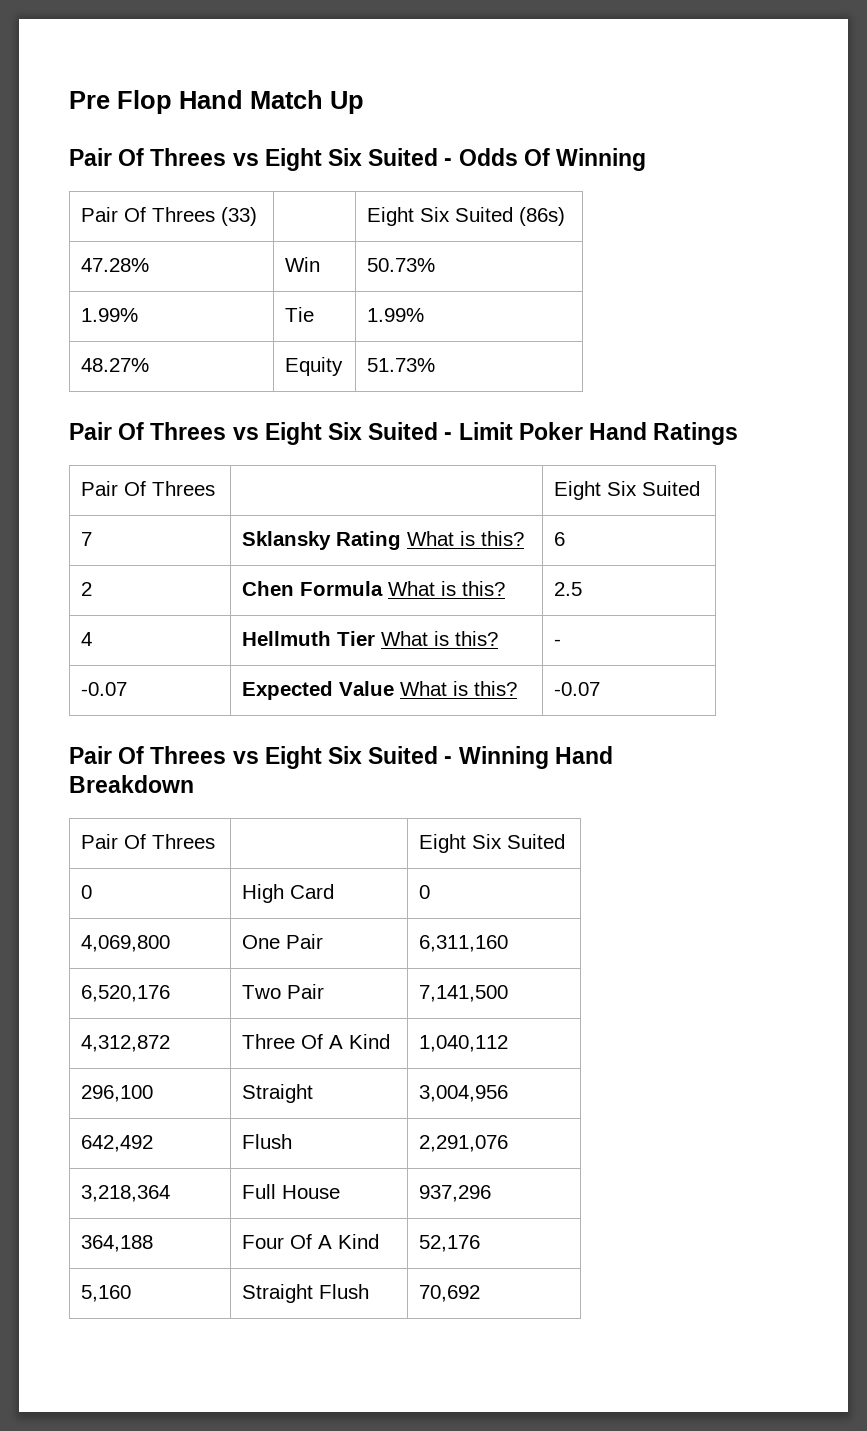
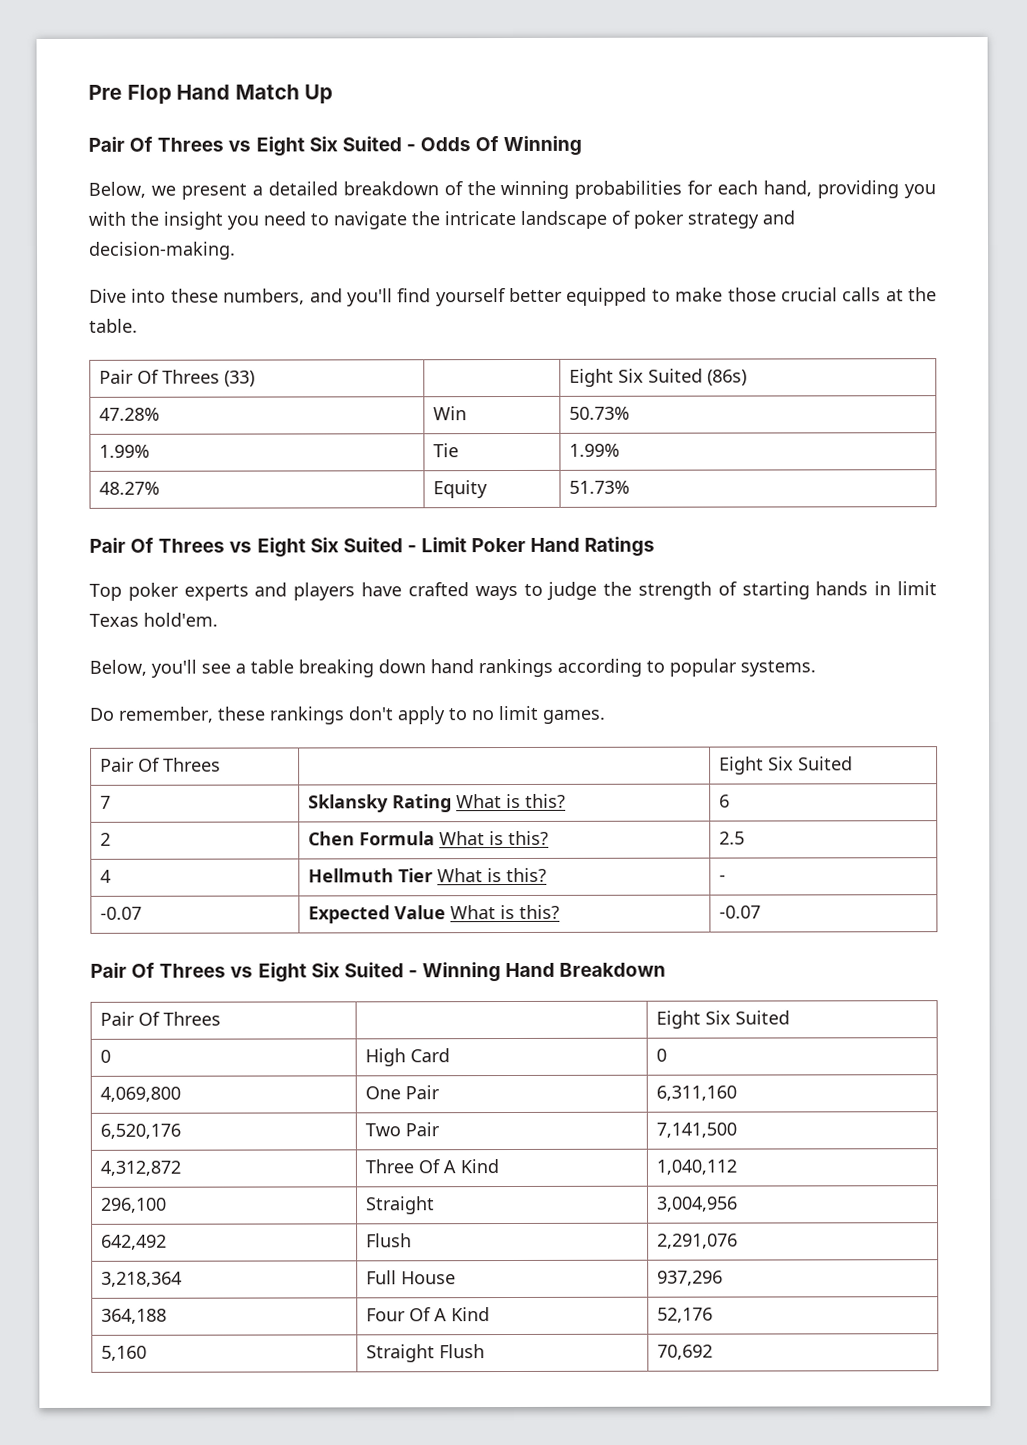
(647, 159) none -> [88,180,937,200] [88,210,795,230] [88,241,236,260] [89,287,937,307] [89,318,138,333] // Below, we present a detailed breakdown of the winning probabilities for each hand, providing you with the insight you need to navigate the intricate landscape of poker strategy and decision-making. // Dive into these numbers, and you'll find yourself better equipped to make those crucial calls at the table.
(739, 433) none -> [89,581,937,601] [89,612,218,627] [89,658,816,678] [89,705,606,725] // Top poker experts and players have crafted ways to judge the strength of starting hands in limit Texas hold'em. // Below, you'll see a table breaking down hand rankings according to popular systems. // Do remember, these rankings don't apply to no limit games.

